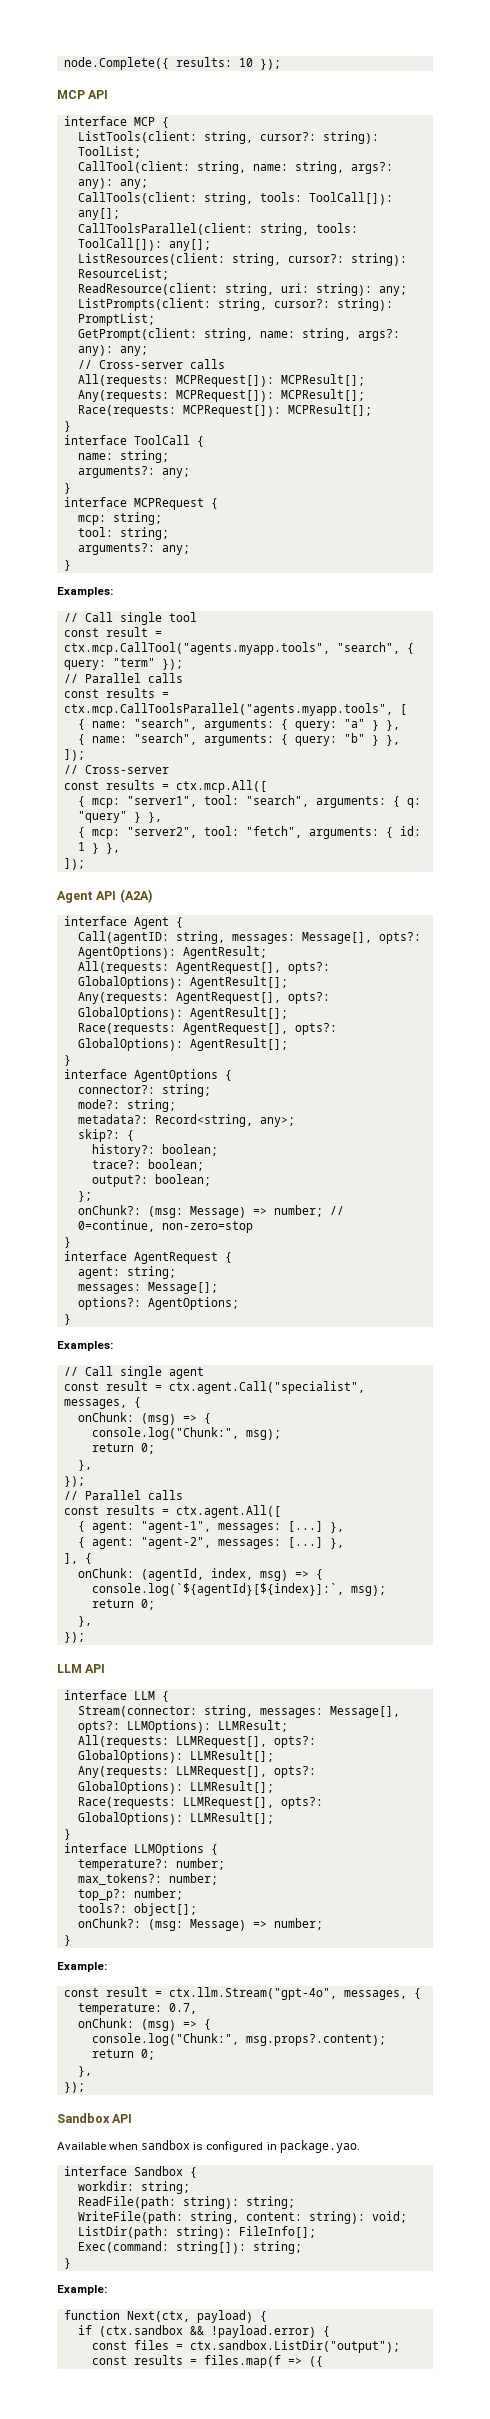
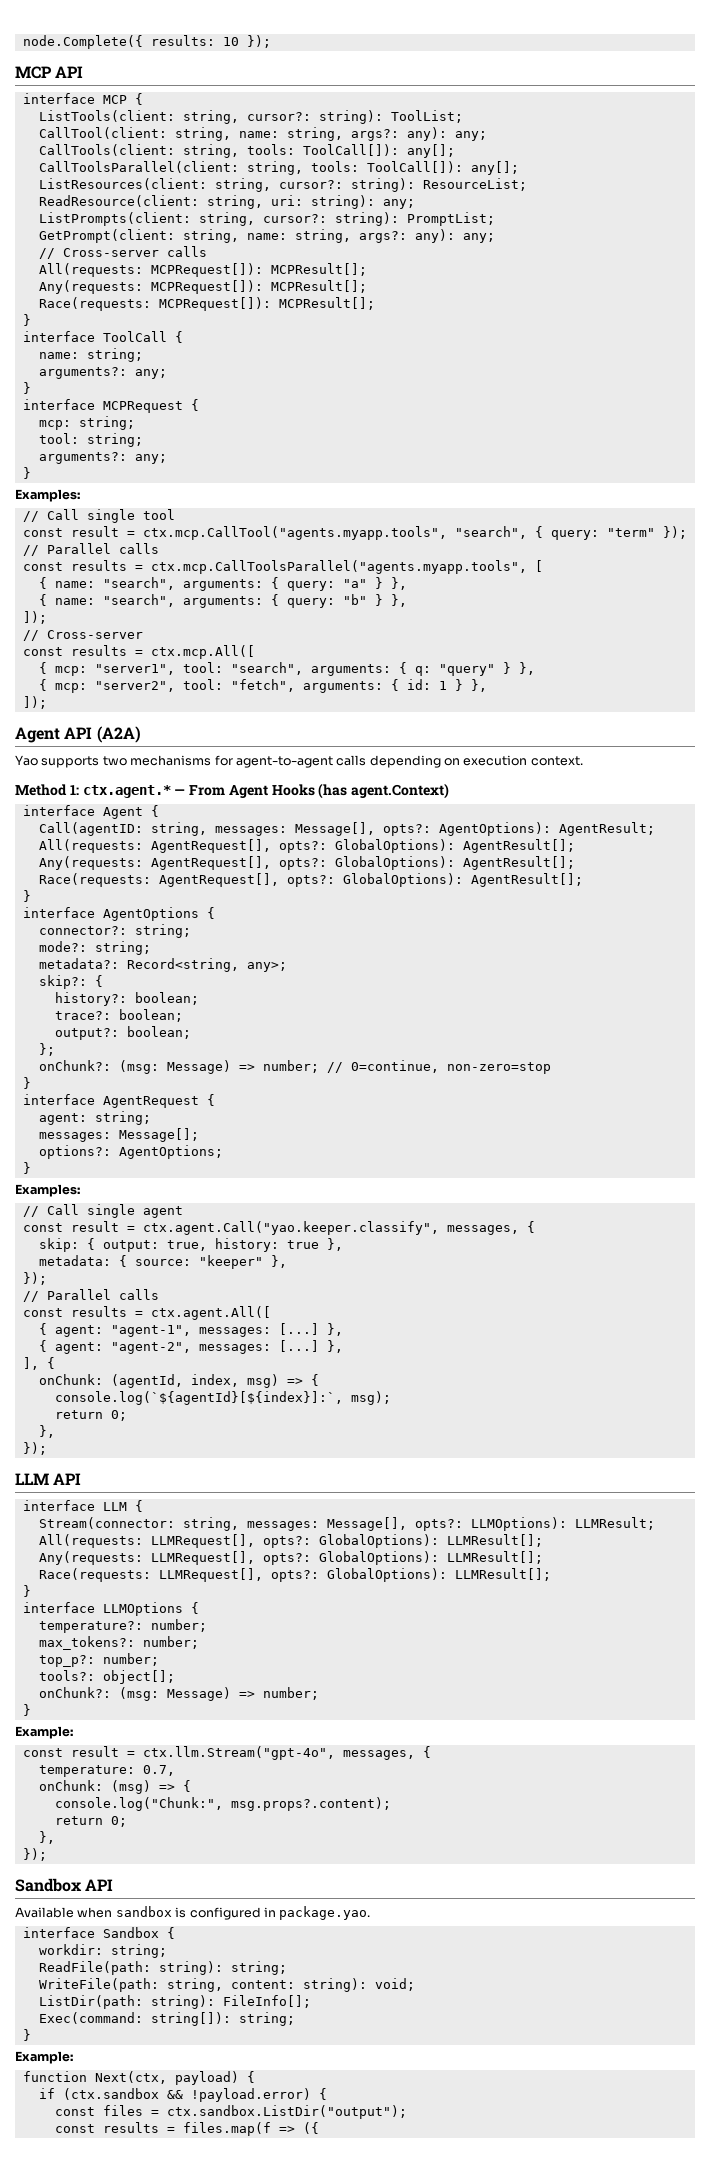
(152, 896) none -> [15,755,583,768] [15,783,450,799] // Yao supports two mechanisms for agent-to-agent calls depending on execution context. // Method 1: ctx.agent.* — From Agent Hooks (has agent.Context)
[168,1381,365,1394] [63,1397,141,1409] [77,1412,211,1425] [91,1427,281,1440] [91,1443,155,1454] ctx.agent.Call("specialist", messages, { // onChunk: (msg) => { // console.log("Chunk:", msg); // return 0; // -> [142,1221,535,1235] [38,1238,343,1252] [38,1255,263,1269] ctx.agent.Call("yao.keeper.classify", messages, { // skip: { output: true, history: true }, // metadata: { source: "keeper"

